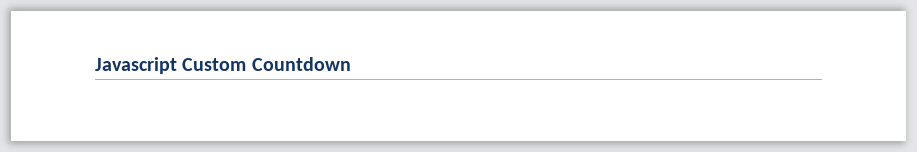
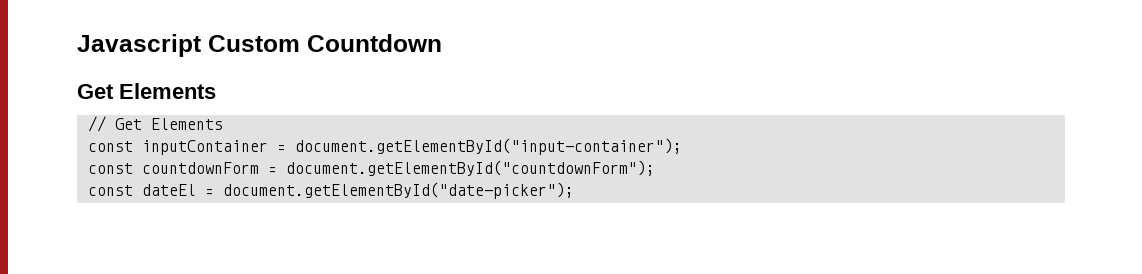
(351, 64) none -> [77,83,216,99] [87,116,223,132] [87,138,682,155] [87,160,655,176] [87,182,574,199] // Get Elements // // Get Elements // const inputContainer = document.getElementById("input-container"); // const countdownForm = document.getElementById("countdownForm"); // const dateEl = document.getElementById("date-picker");

